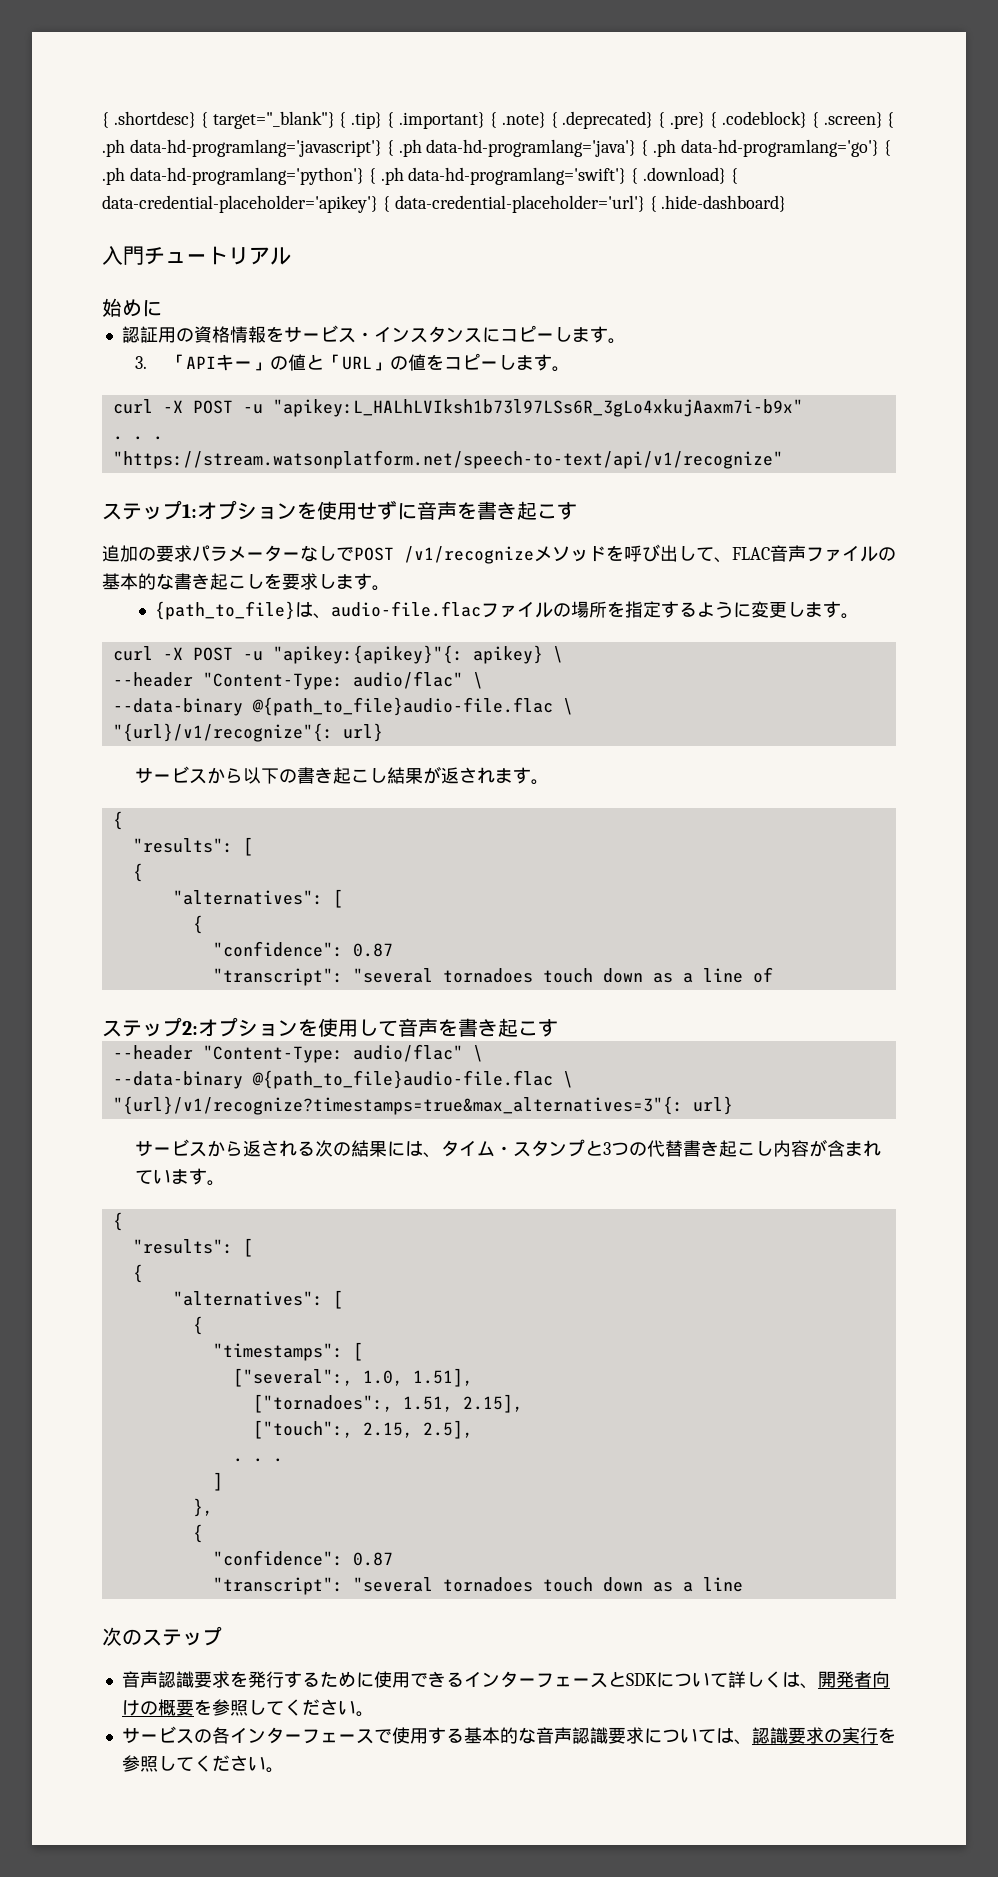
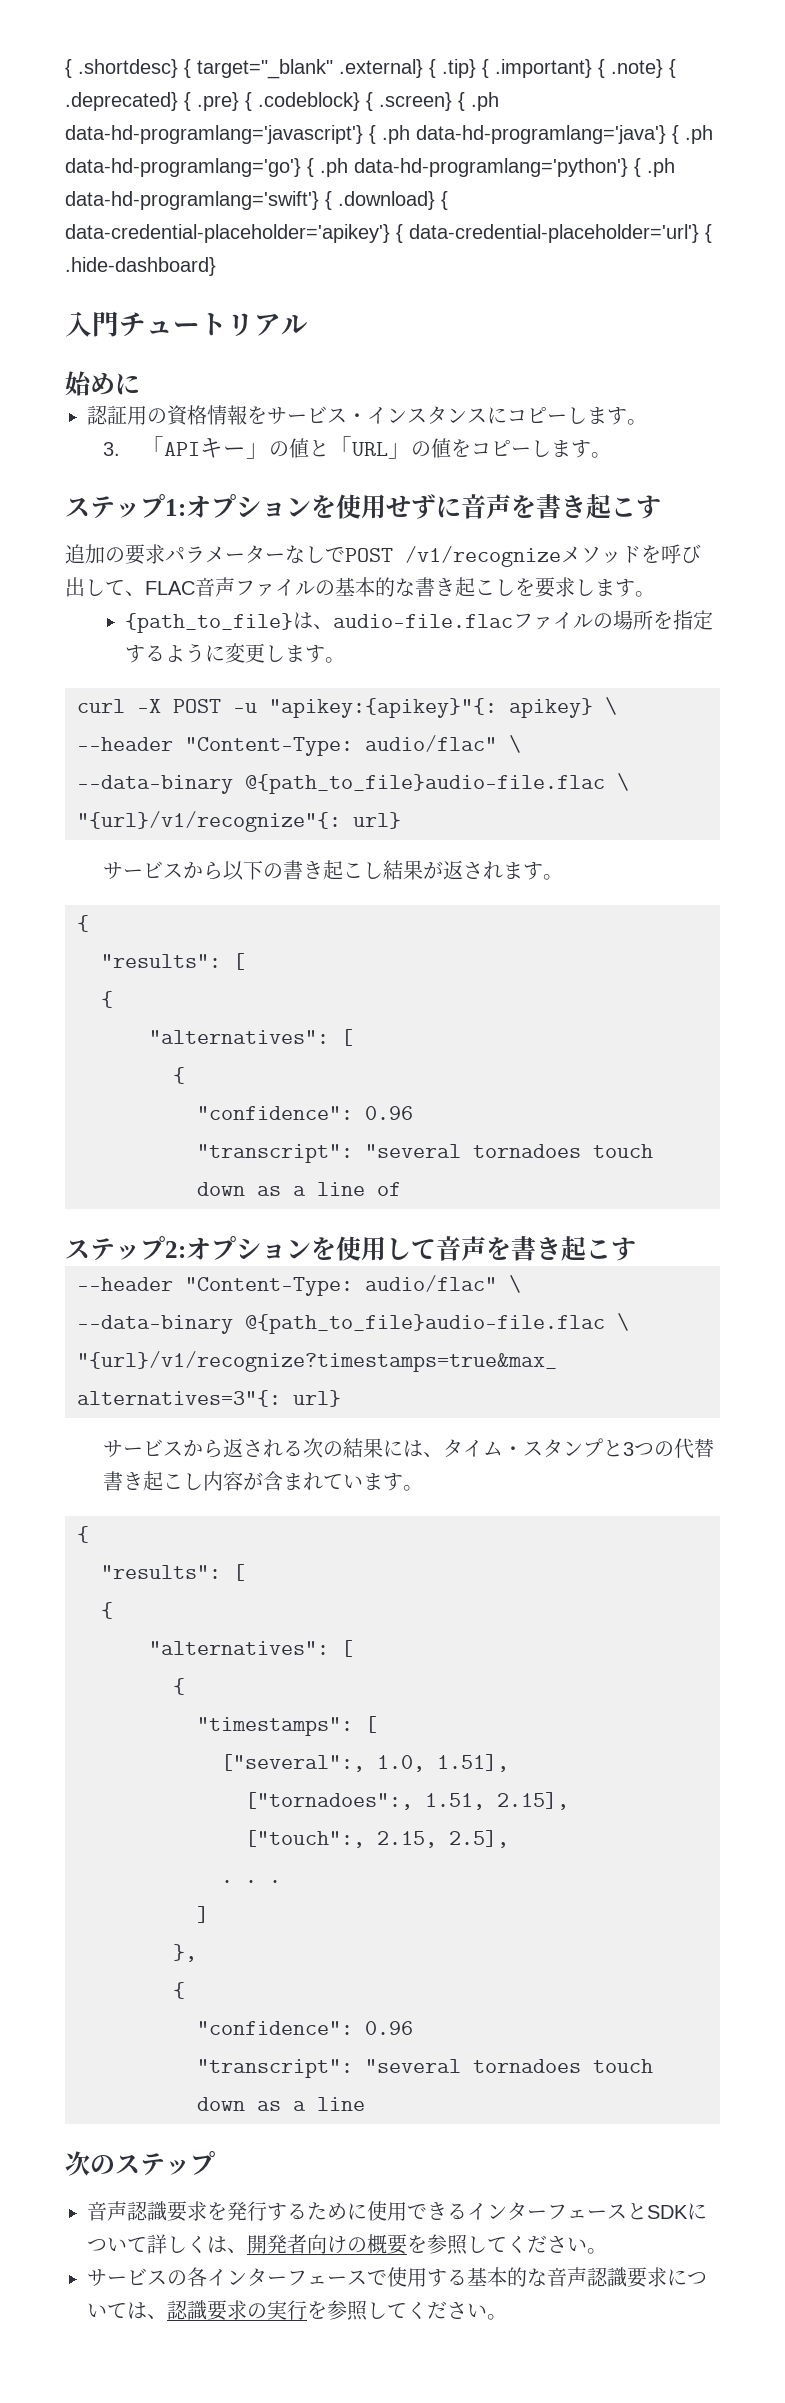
[212,111,335,129] target="_blank"} -> [197,59,423,79] target="_blank" .external}
[112,399,803,417] [112,436,163,440] [112,450,783,469] // curl -X POST -u "apikey:L_HALhLVIksh1b73l97LSs6R_3gLo4xkujAaxm7i-b9x" // . . . // "https://stream.watsonplatform.net/speech-to-text/api/v1/recognize" -> (611, 455) none
[352,943,393,957] 0.87 -> [365,1106,413,1120] 0.96
[352,1552,393,1566] 0.87 -> [365,2021,413,2035] 0.96

